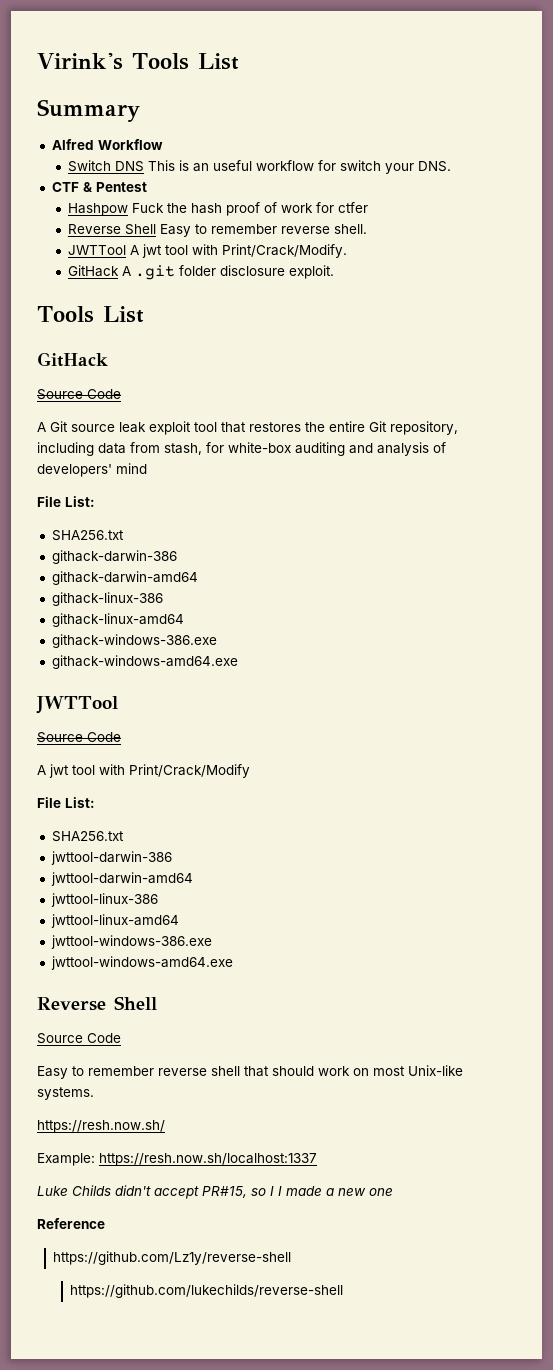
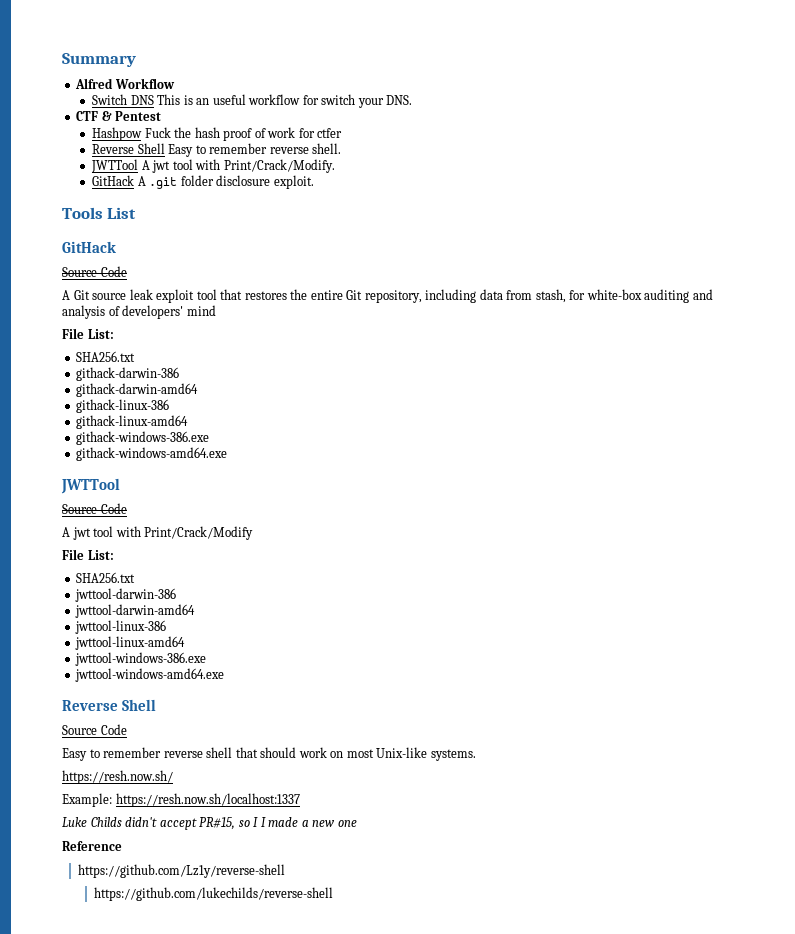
[37,52,239,70] Virink's Tools List // -> (62, 60) none

